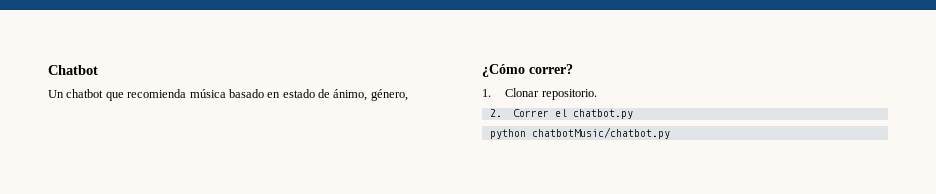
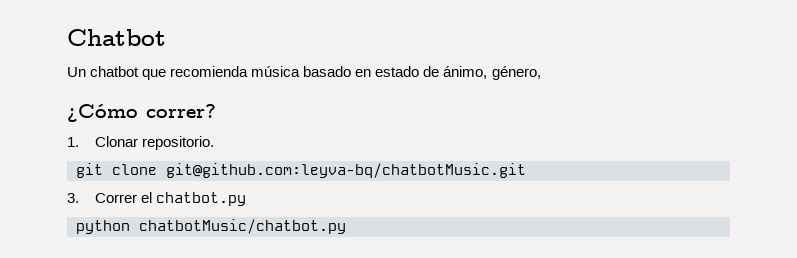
[489,109,502,117] 2. -> [76,163,526,178] [67,193,79,203] git clone git@github.com:leyva-bq/chatbotMusic.git // 3.

